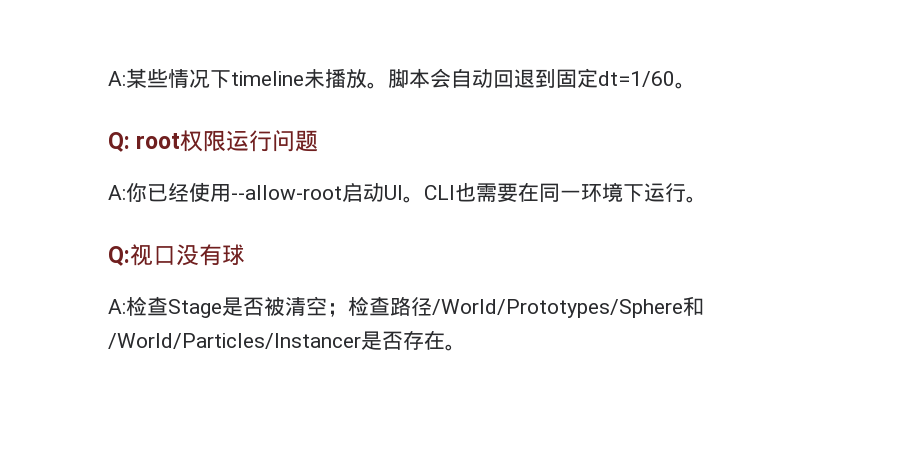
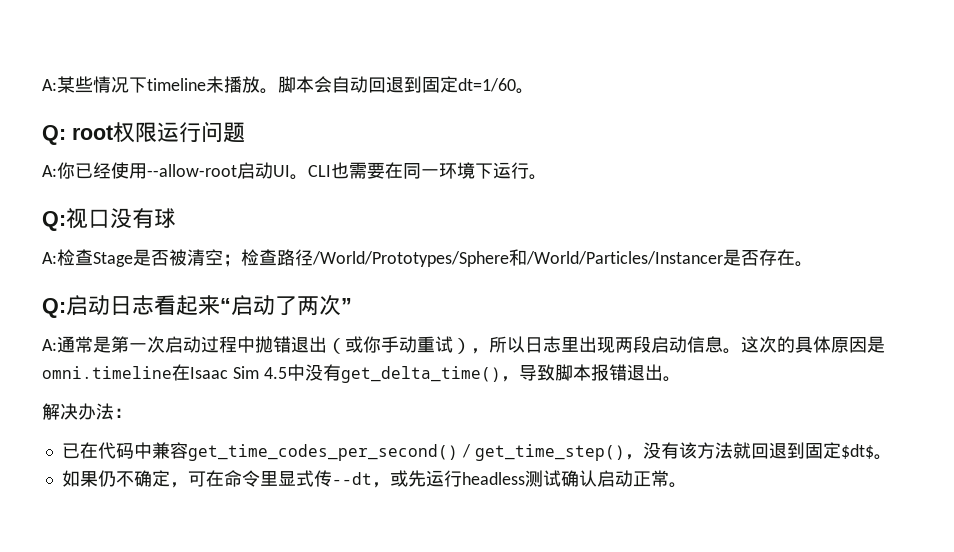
(466, 347) none -> [42,295,352,318] [42,336,885,354] [42,364,681,383] [42,403,132,420] [61,442,892,461] [61,470,687,488] // Q:启动日志看起来“启动了两次” // A:通常是第一次启动过程中抛错退出（或你手动重试），所以日志里出现两段启动信息。这次的具体原因是omni.timeline在Isaac Sim 4.5中没有get_delta_time()，导致脚本报错退出。 // 解决办法： // 已在代码中兼容get_time_codes_per_second() / get_time_step()，没有该方法就回退到固定$dt$。 // 如果仍不确定，可在命令里显式传--dt，或先运行headless测试确认启动正常。

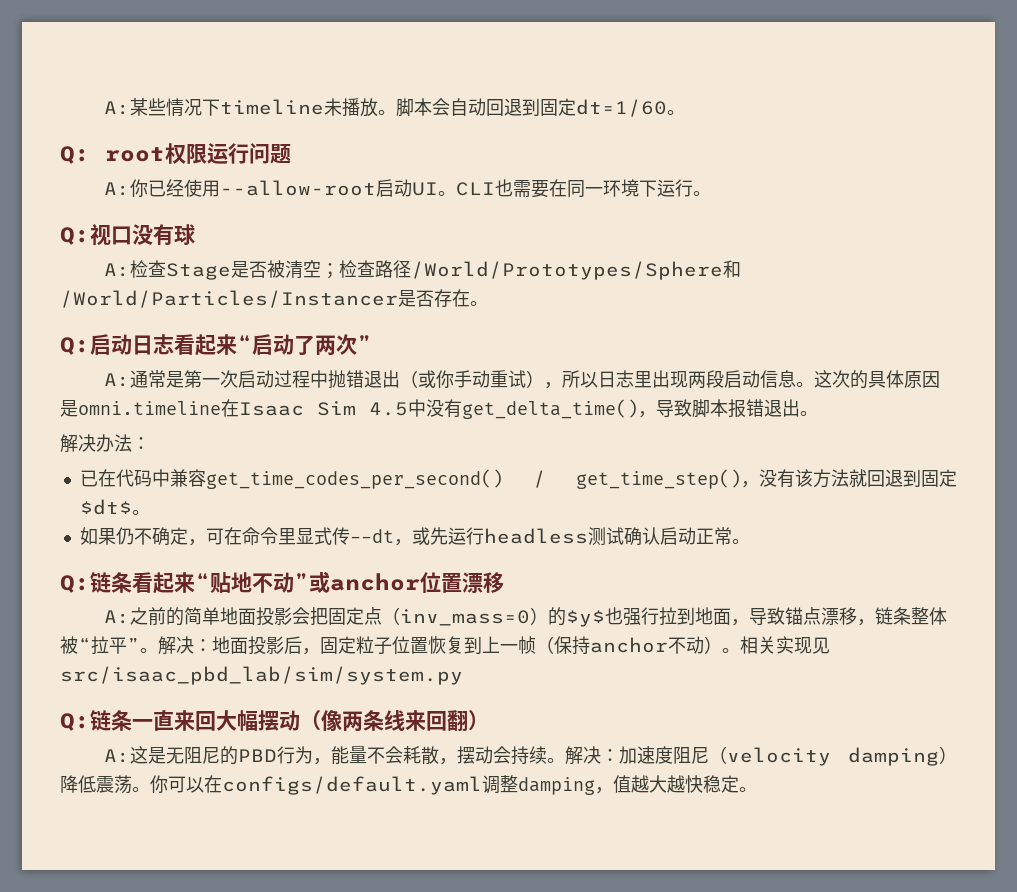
(687, 485) none -> [60,571,504,594] [104,607,948,627] [60,636,830,655] [60,666,463,685] [60,710,489,731] [104,746,957,766] [60,775,757,795] // Q:链条看起来“贴地不动”或anchor位置漂移 // A:之前的简单地面投影会把固定点（inv_mass=0）的$y$也强行拉到地面，导致锚点漂移，链条整体被“拉平”。解决：地面投影后，固定粒子位置恢复到上一帧（保持anchor不动）。相关实现见src/isaac_pbd_lab/sim/system.py // Q:链条一直来回大幅摆动（像两条线来回翻） // A:这是无阻尼的PBD行为，能量不会耗散，摆动会持续。解决：加速度阻尼（velocity damping）降低震荡。你可以在configs/default.yaml调整damping，值越大越快稳定。

